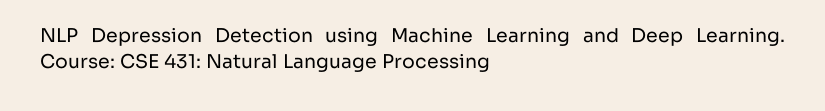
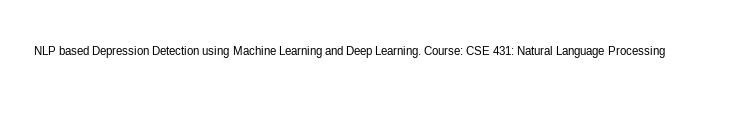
(78, 35) none -> [59,46,90,55] based

